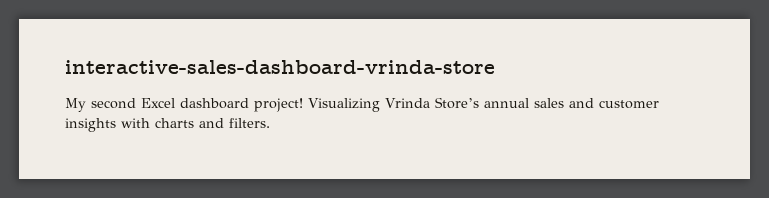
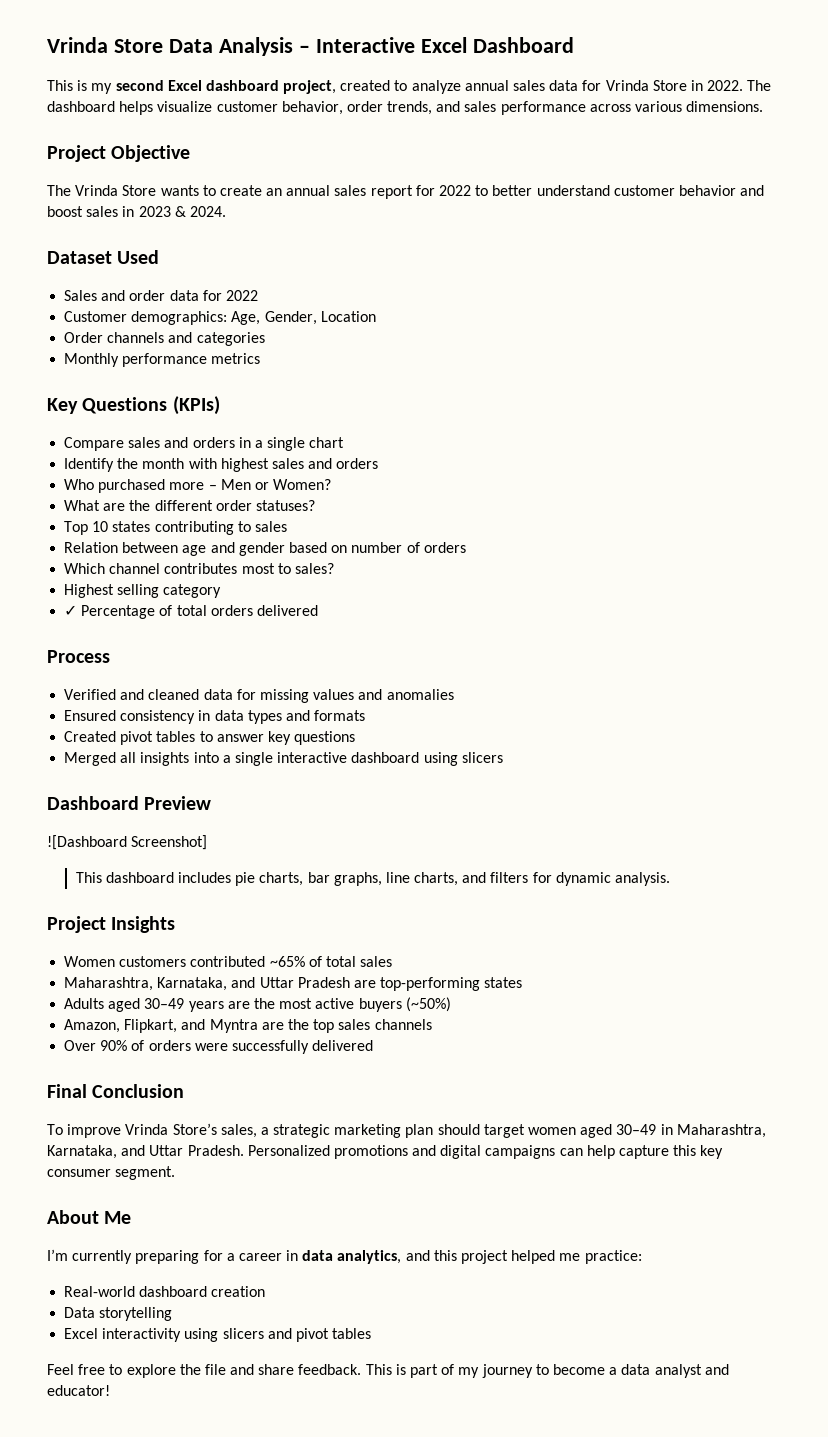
[65,60,495,74] [65,97,659,112] [65,118,270,132] interactive-sales-dashboard-vrinda-store // My second Excel dashboard project! Visualizing Vrinda Store’s annual sales and customer insights with charts and filters. -> [47,37,574,56] [47,80,772,94] [47,101,764,115] [47,145,191,162] [47,185,765,199] [47,206,226,217] [47,250,160,264] [64,290,258,301] [64,311,376,325] [64,332,265,346] [64,353,261,367] [47,396,220,415] [64,437,345,451] [64,458,379,472] [64,479,332,493] [64,500,315,511] [64,521,287,535] [64,542,466,556] [64,563,334,574] [64,584,222,598] [64,605,318,619] [47,650,110,663] [64,689,454,703] [64,710,366,724] [64,731,356,745] [64,752,503,766] [47,796,212,810] [47,835,208,850] [75,872,671,886] [47,916,176,933] [64,956,393,967] [64,977,523,991] [64,997,451,1012] [64,1019,432,1033] [64,1040,374,1054] [47,1084,185,1098] [47,1123,766,1138] [47,1145,724,1159] [47,1166,176,1180] [47,1210,132,1224] [47,1249,642,1264] [64,1286,266,1297] [64,1307,173,1321] [64,1328,372,1342] [47,1364,729,1378] [47,1385,110,1396] Vrinda Store Data Analysis – Interactive Excel Dashboard // This is my second Excel dashboard project, created to analyze annual sales data for Vrinda Store in 2022. The dashboard helps visualize customer behavior, order trends, and sales performance across various dimensions. // Project Objective // The Vrinda Store wants to create an annual sales report for 2022 to better understand customer behavior and boost sales in 2023 & 2024. // Dataset Used // Sales and order data for 2022 // Customer demographics: Age, Gender, Location // Order channels and categories // Monthly performance metrics // Key Questions (KPIs) // Compare sales and orders in a single chart // Identify the month with highest sales and orders // Who purchased more – Men or Women? // What are the different order statuses? // Top 10 states contributing to sales // Relation between age and gender based on number of orders // Which channel contributes most to sales? // Highest selling category // ✓ Percentage of total orders delivered // Process // Verified and cleaned data for missing values and anomalies // Ensured consistency in data types and formats // Created pivot tables to answer key questions // Merged all insights into a single interactive dashboard using slicers // Dashboard Preview // ![Dashboard Screenshot] // This dashboard includes pie charts, bar graphs, line charts, and filters for dynamic analysis. // Project Insights // Women customers contributed ~65% of total sales // Maharashtra, Karnataka, and Uttar Pradesh are top-performing states // Adults aged 30–49 years are the most active buyers (~50%) // Amazon, Flipkart, and Myntra are the top sales channels // Over 90% of orders were successfully delivered // Final Conclusion // To improve Vrinda Store’s sales, a strategic marketing plan should target women aged 30–49 in Maharashtra, Karnataka, and Uttar Pradesh. Personalized promotions and digital campaigns can help capture this key consumer segment. // About Me // I’m currently preparing for a career in data analytics, and this project helped me practice: // Real-world dashboard creation // Data storytelling // Excel interactivity using slicers and pivot tables // Feel free to explore the file and share feedback. This is part of my journey to become a data analyst and educator!

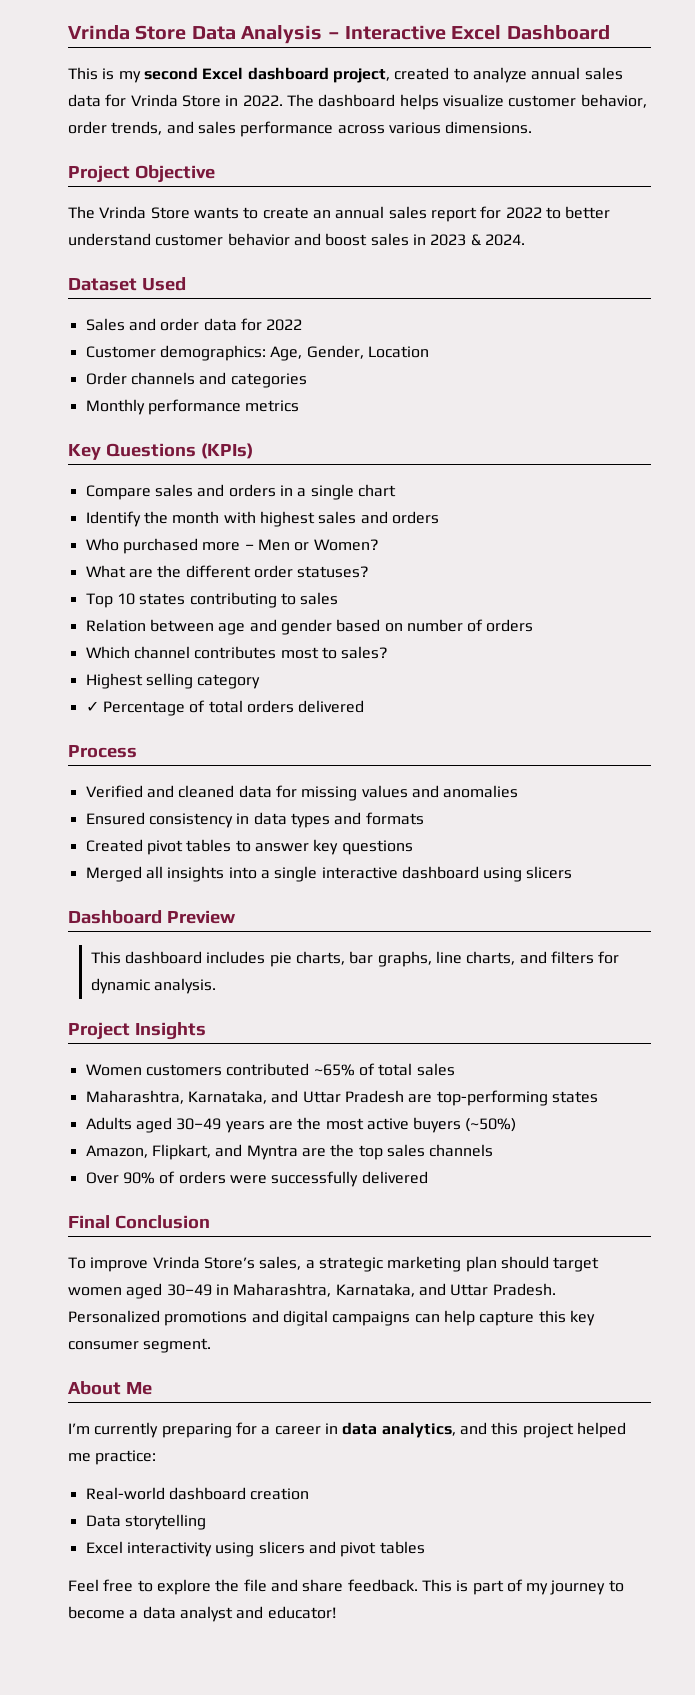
[47,835,208,850] // ![Dashboard Screenshot] -> (236, 917) none

